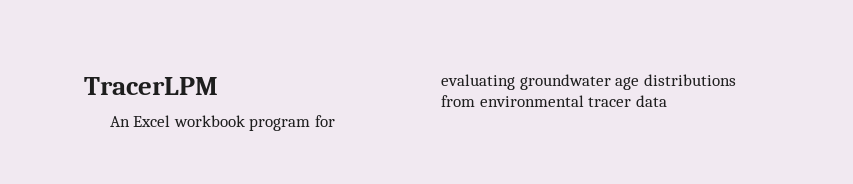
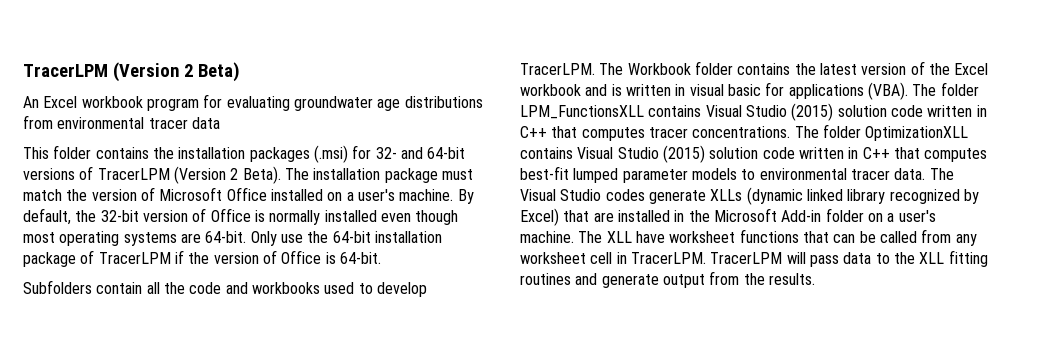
[84,77,218,95] TracerLPM -> [23,62,240,82] TracerLPM (Version 2 Beta)
(667, 101) none -> [23,145,466,163] [23,166,473,184] [23,187,474,204] [23,208,459,225] [23,231,442,246] [23,250,381,267] [23,280,427,297] [520,61,989,75] [520,82,979,100] [520,103,987,121] [520,124,969,141] [520,145,988,163] [520,166,954,183] [520,187,979,205] [520,208,936,226] [520,229,977,246] [520,250,988,267] [520,271,815,288] // This folder contains the installation packages (.msi) for 32- and 64-bit versions of TracerLPM (Version 2 Beta). The installation package must match the version of Microsoft Office installed on a user's machine. By default, the 32-bit version of Office is normally installed even though most operating systems are 64-bit. Only use the 64-bit installation package of TracerLPM if the version of Office is 64-bit. // Subfolders contain all the code and workbooks used to develop TracerLPM. The Workbook folder contains the latest version of the Excel workbook and is written in visual basic for applications (VBA). The folder LPM_FunctionsXLL contains Visual Studio (2015) solution code written in C++ that computes tracer concentrations. The folder OptimizationXLL contains Visual Studio (2015) solution code written in C++ that computes best-fit lumped parameter models to environmental tracer data. The Visual Studio codes generate XLLs (dynamic linked library recognized by Excel) that are installed in the Microsoft Add-in folder on a user's machine. The XLL have worksheet functions that can be called from any worksheet cell in TracerLPM. TracerLPM will pass data to the XLL fitting routines and generate output from the results.

